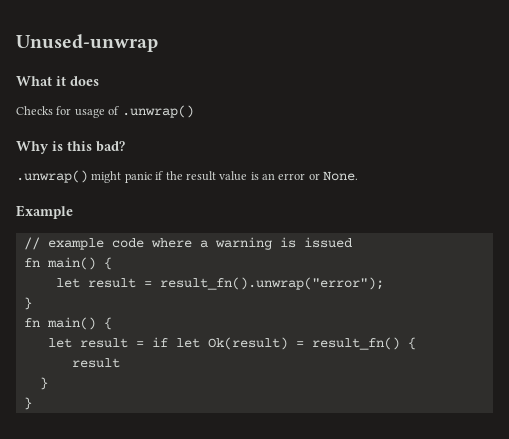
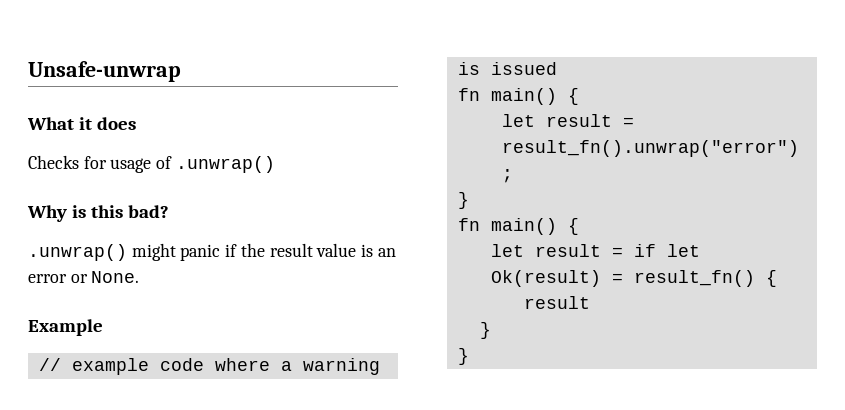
[16,34,158,52] Unused-unwrap -> [28,61,181,82] Unsafe-unwrap

